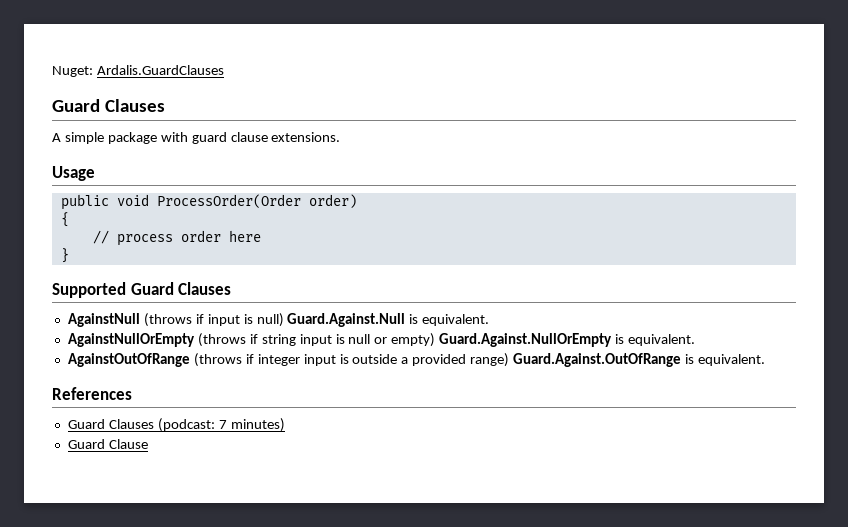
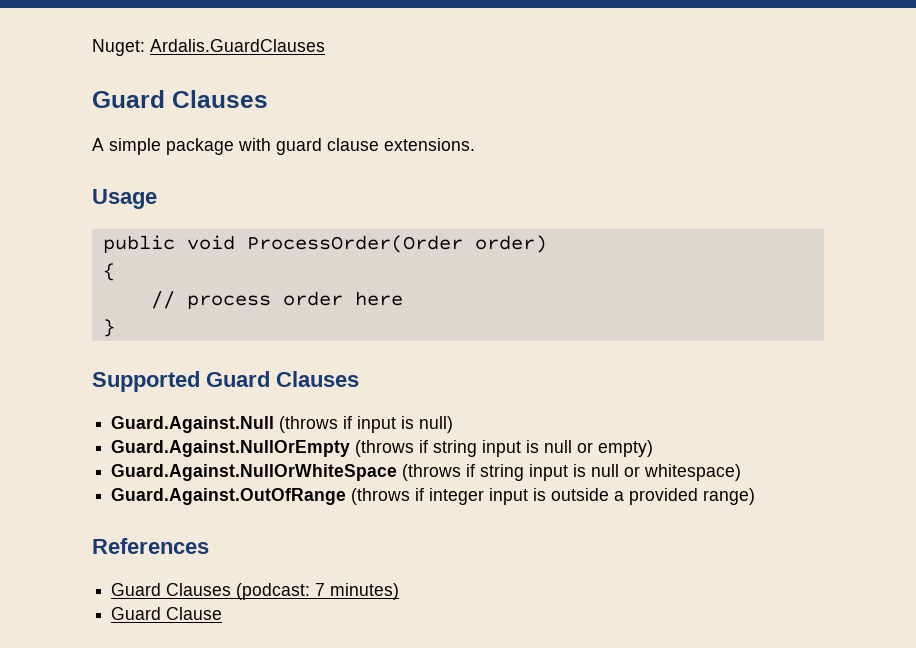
[67,313,140,327] AgainstNull -> [111,416,275,433] Guard.Against.Null
[287,313,490,327] [67,333,195,347] Guard.Against.Null is equivalent. // AgainstNullOrEmpty -> [111,440,351,457] // Guard.Against.NullOrEmpty
[439,333,696,347] [67,353,190,367] Guard.Against.NullOrEmpty is equivalent. // AgainstOutOfRange -> [111,464,742,481] [111,488,347,505] // Guard.Against.NullOrWhiteSpace (throws if string input is null or whitespace) // Guard.Against.OutOfRange
[513,353,765,367] Guard.Against.OutOfRange is equivalent. -> (756, 496) none

